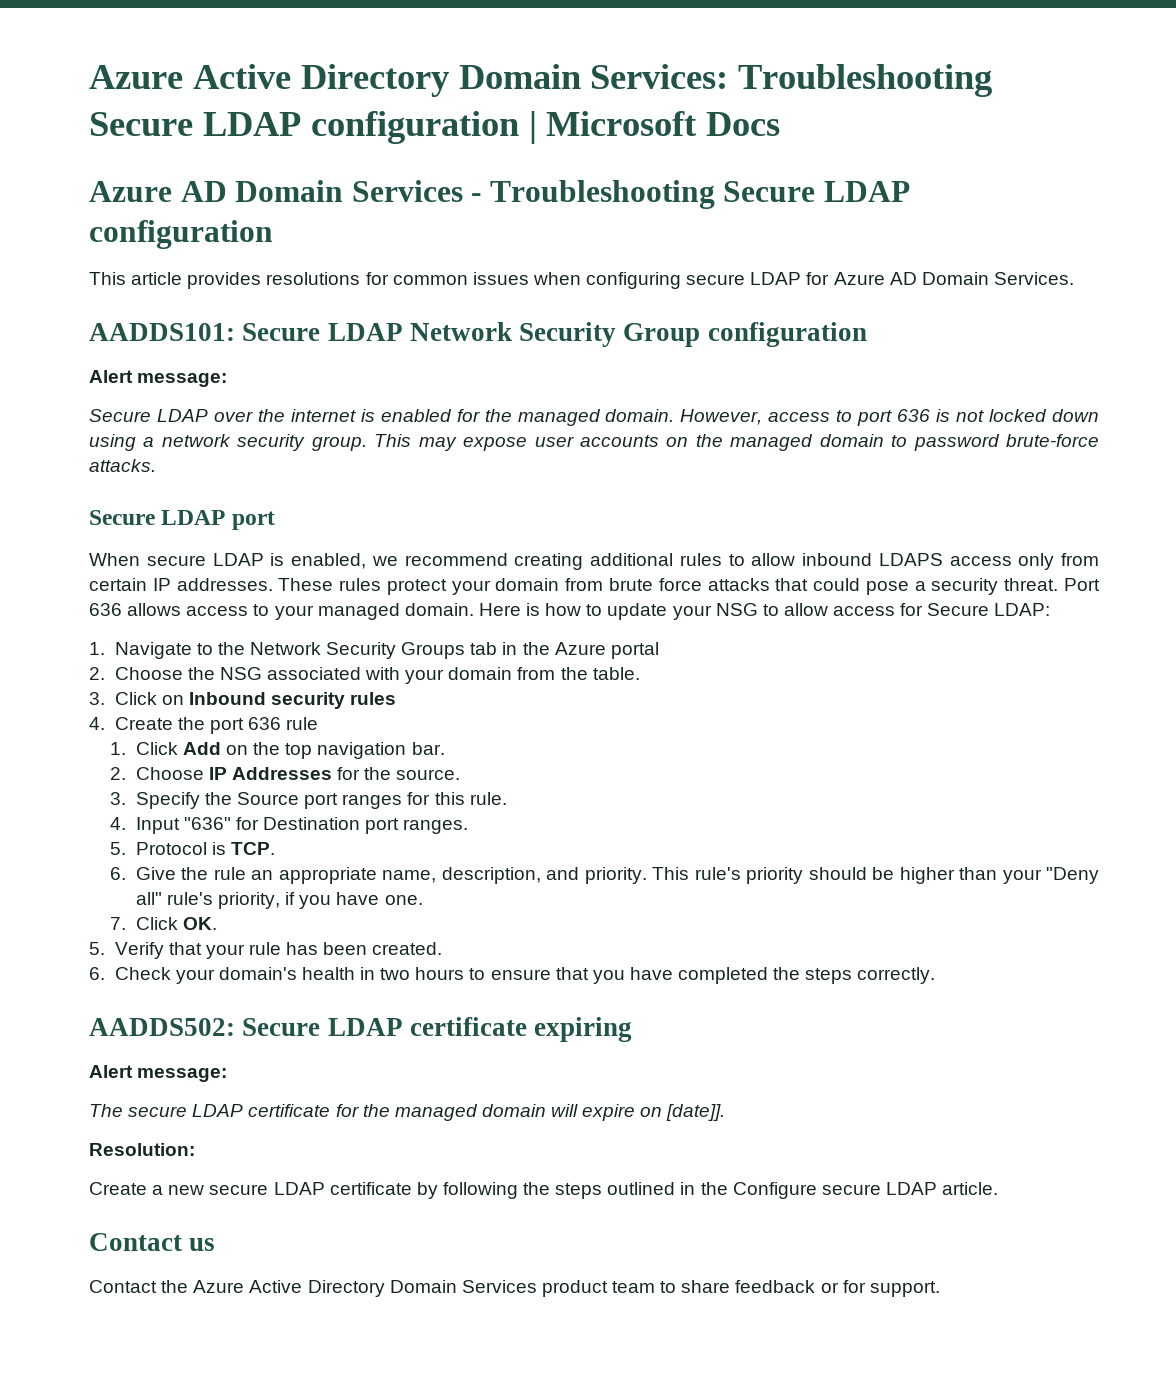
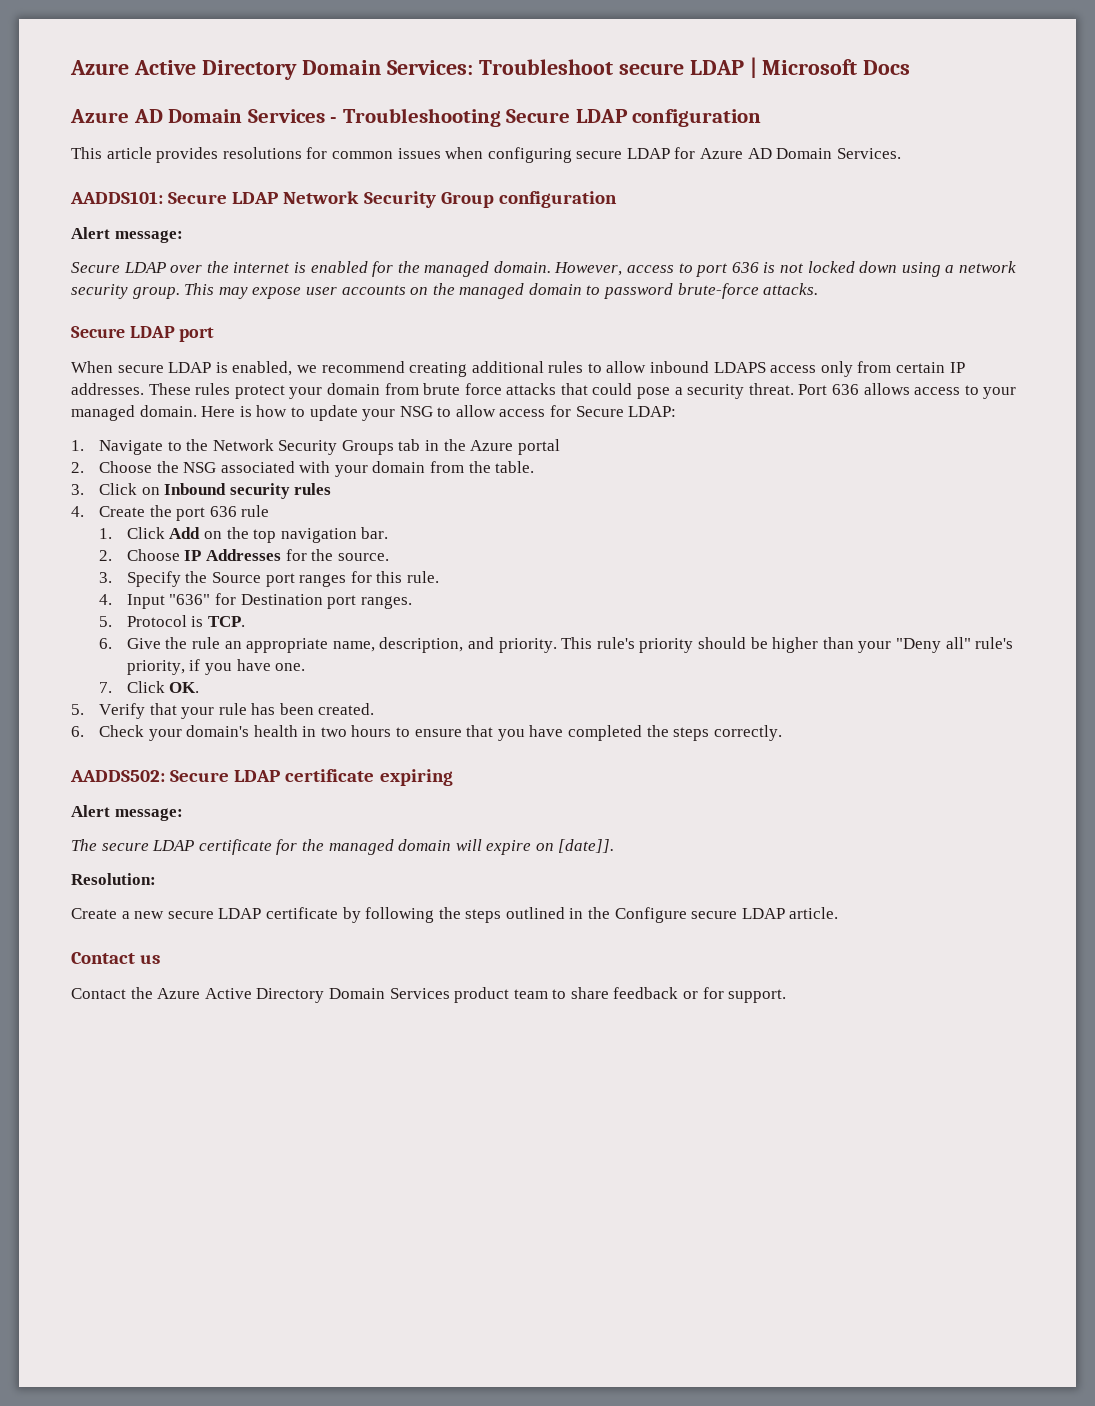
[738,64,993,97] [89,111,519,144] Troubleshooting Secure LDAP configuration -> [478,59,744,75] Troubleshoot secure LDAP

